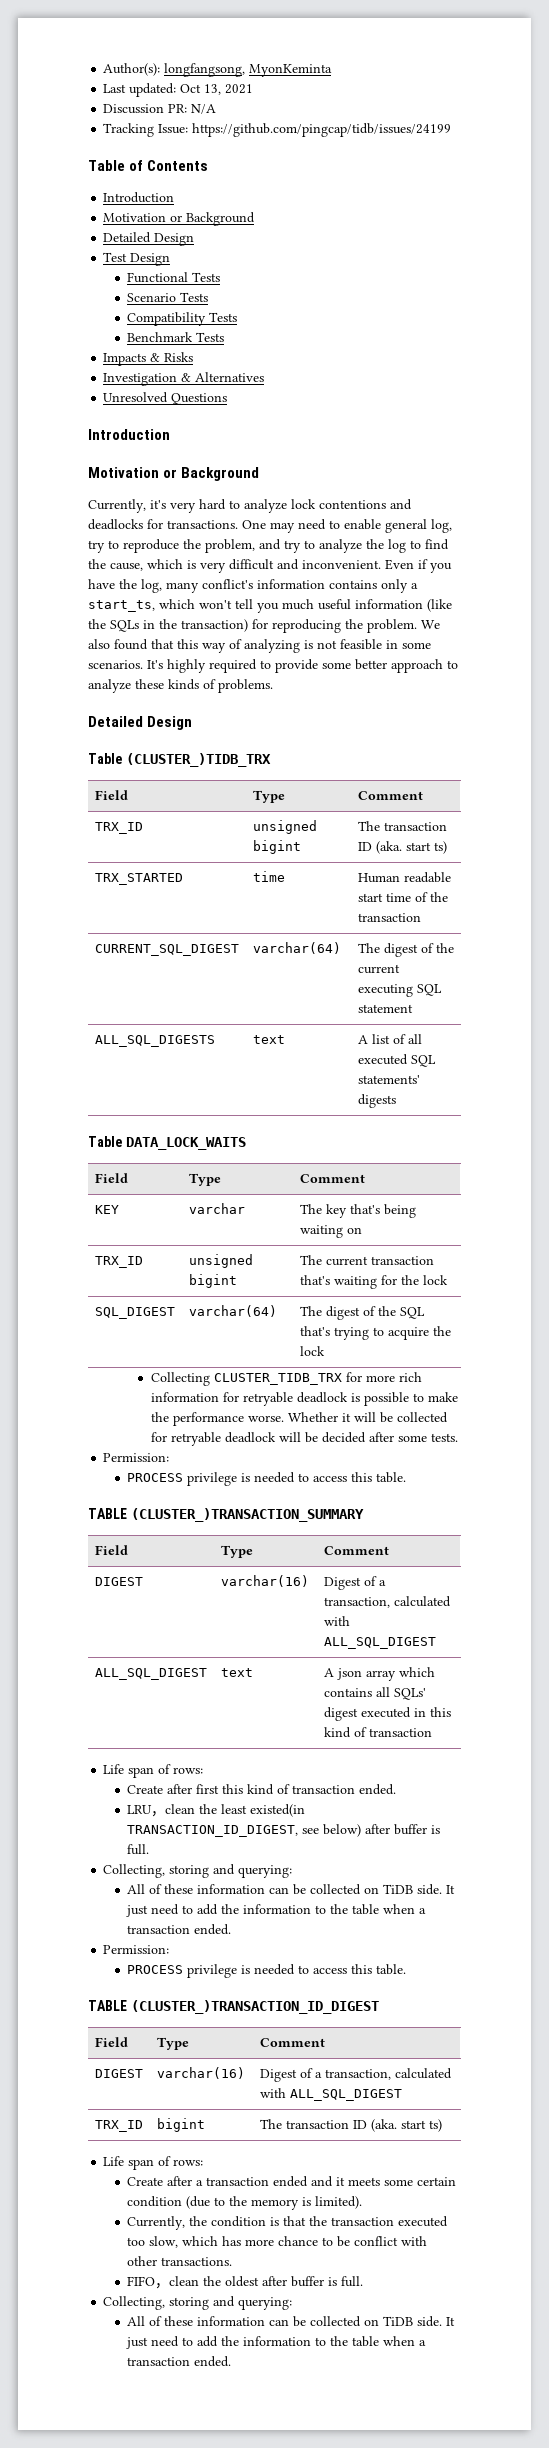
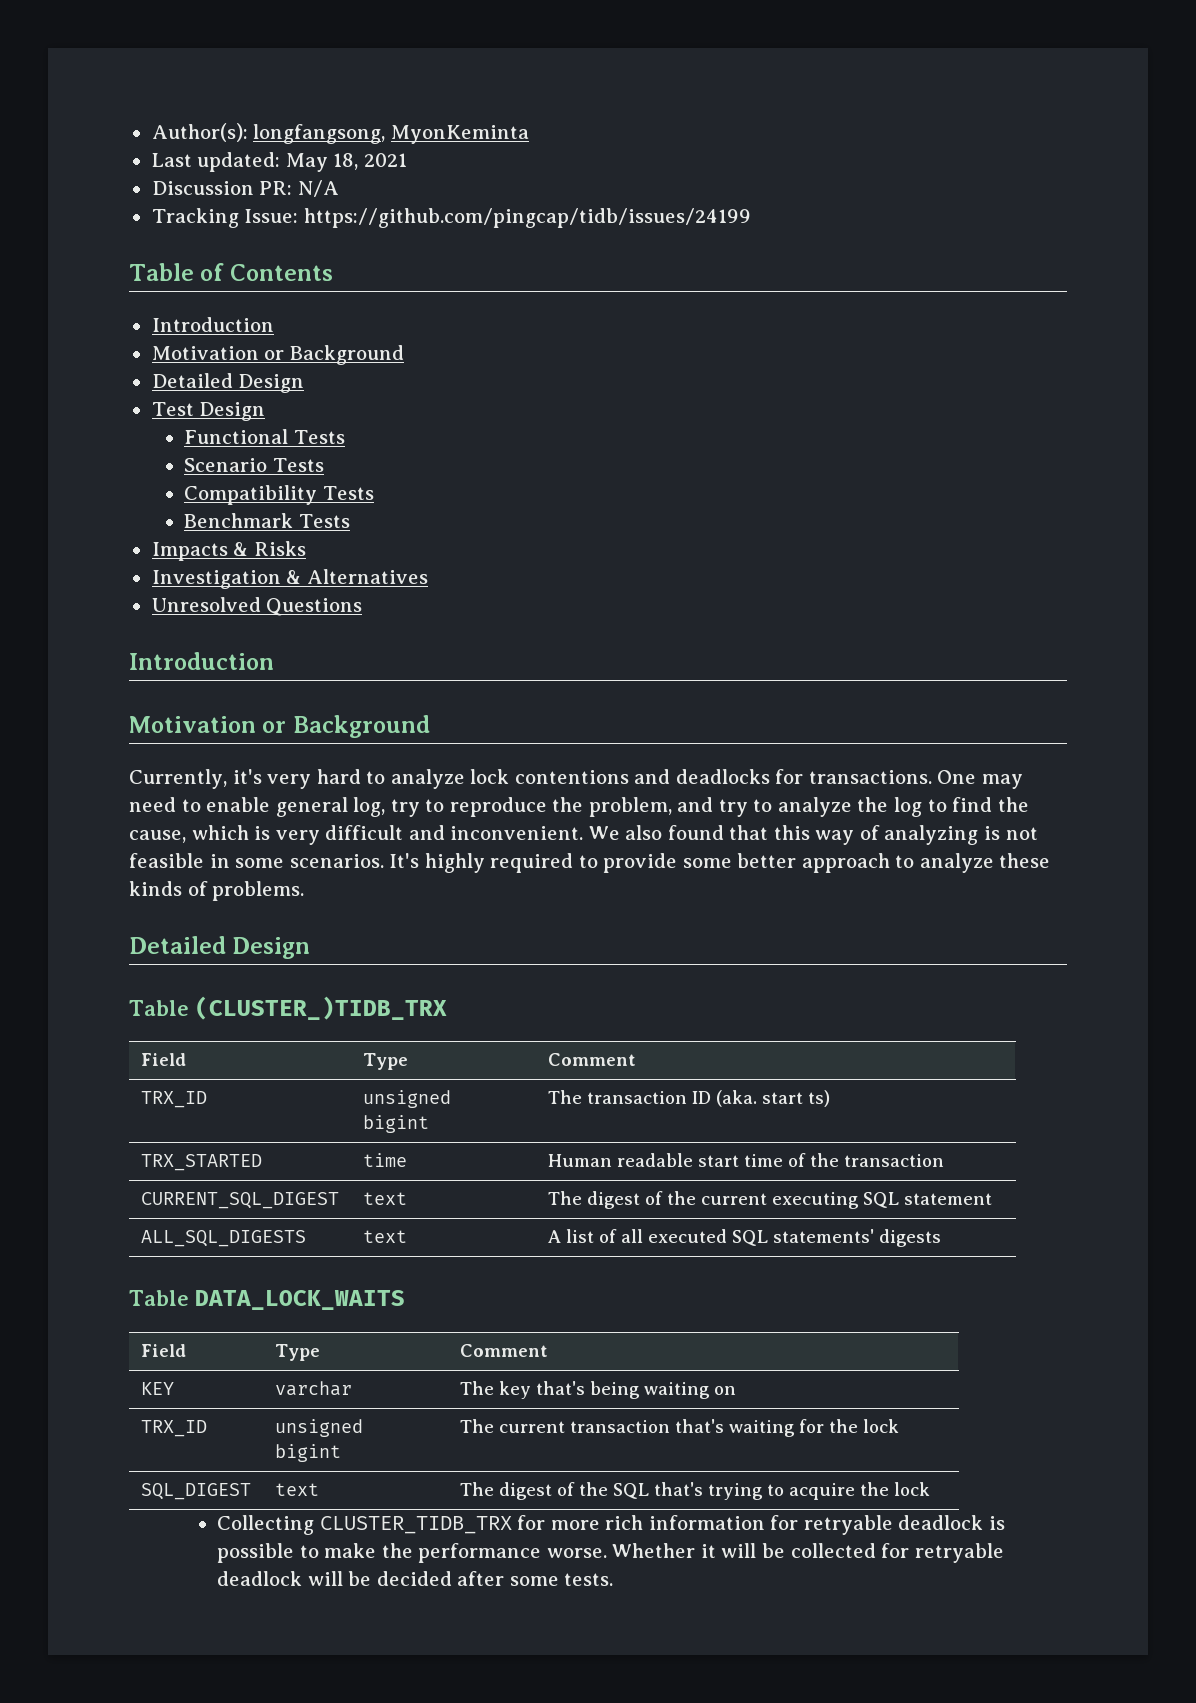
[180,84,222,95] Oct 13, -> [285,153,359,172] May 18,
[385,559,452,573] [88,579,418,593] [88,599,452,613] [88,619,417,633] Even if you have the log, many conflict's information contains only a start_ts, which won't tell you much useful information (like the SQLs in the transaction) for reproducing the problem. -> (584, 833) none
[252,942,341,954] varchar(64) -> [362,1192,407,1205] text
[188,1305,277,1317] varchar(64) -> [274,1483,319,1496] text
[103,1453,170,1462] [127,1472,407,1486] [88,1508,364,1522] [94,1545,128,1555] [220,1545,253,1558] [323,1546,389,1555] [94,1577,143,1586] [220,1575,309,1587] [323,1576,386,1590] [323,1596,451,1608] [323,1616,350,1626] [323,1637,436,1649] [94,1668,207,1680] [220,1668,253,1677] [323,1667,435,1681] [323,1687,426,1700] [323,1707,451,1721] [323,1727,432,1738] [103,1764,204,1778] [127,1784,397,1795] [127,1804,306,1817] [127,1824,441,1837] [127,1844,150,1855] [103,1864,293,1878] [127,1884,456,1895] [126,1904,427,1917] [127,1924,232,1935] [103,1945,170,1954] [127,1964,407,1978] [88,2000,379,2014] [94,2037,128,2047] [156,2037,189,2050] [259,2038,325,2047] [94,2069,143,2078] [156,2067,245,2079] [259,2068,452,2082] [259,2088,402,2101] [94,2120,143,2132] [156,2118,205,2132] [259,2119,442,2132] [103,2156,204,2170] [127,2176,457,2187] [127,2196,363,2210] [127,2216,449,2230] [127,2236,428,2248] [127,2256,233,2266] [127,2276,364,2289] [103,2296,293,2310] [127,2316,456,2327] [126,2336,427,2349] [127,2356,232,2367] // Permission: // PROCESS privilege is needed to access this table. // TABLE (CLUSTER_)TRANSACTION_SUMMARY // Field | Type | Comment // DIGEST | varchar(16) | Digest of a transaction, calculated with ALL_SQL_DIGEST // ALL_SQL_DIGEST | text | A json array which contains all SQLs' digest executed in this kind of transaction // Life span of rows: // Create after first this kind of transaction ended. // LRU，clean the least existed(in TRANSACTION_ID_DIGEST, see below) after buffer is full. // Collecting, storing and querying: // All of these information can be collected on TiDB side. It just need to add the information to the table when a transaction ended. // Permission: // PROCESS privilege is needed to access this table. // TABLE (CLUSTER_)TRANSACTION_ID_DIGEST // Field | Type | Comment // DIGEST | varchar(16) | Digest of a transaction, calculated with ALL_SQL_DIGEST // TRX_ID | bigint | The transaction ID (aka. start ts) // Life span of rows: // Create after a transaction ended and it meets some certain condition (due to the memory is limited). // Currently, the condition is that the transaction executed too slow, which has more chance to be conflict with other transactions. // FIFO，clean the oldest after buffer is full. // Collecting, storing and querying: // All of these information can be collected on TiDB side. It just need to add the information to the table when a transaction ended. -> (614, 1579) none

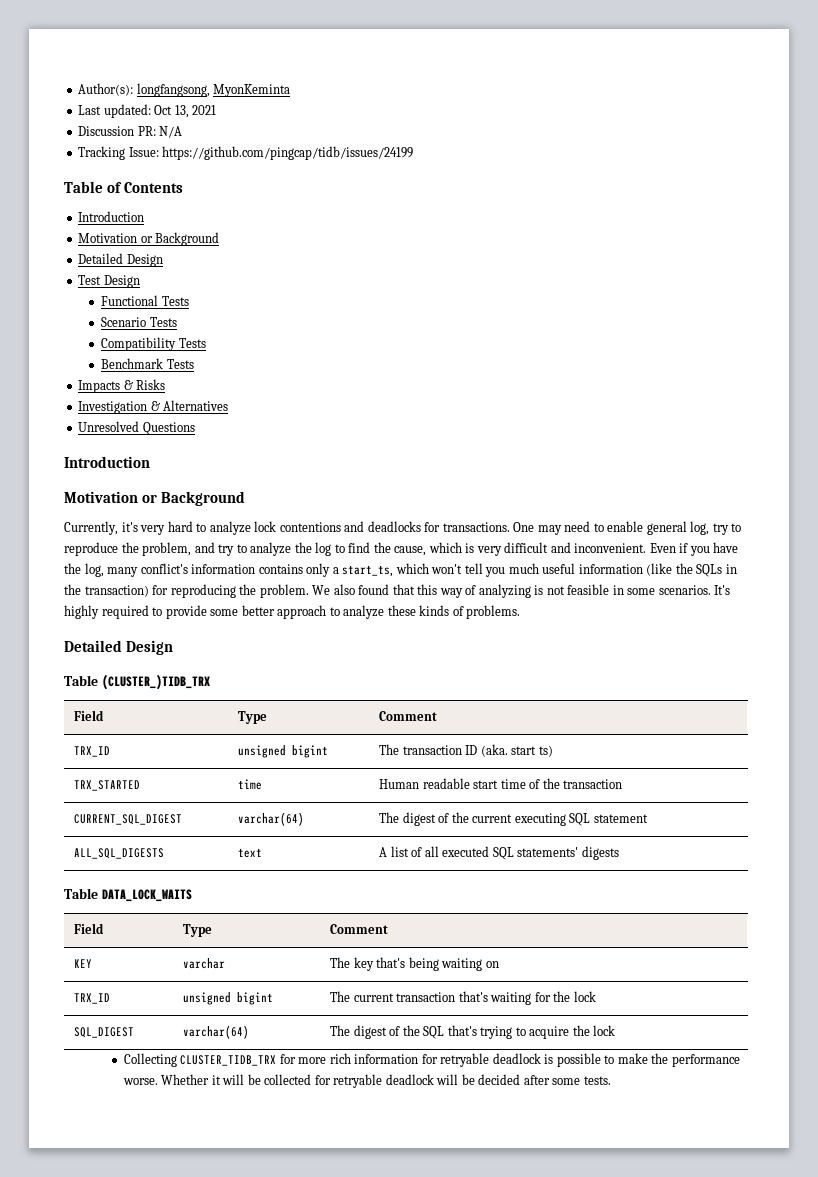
[285,153,359,172] May 18, -> [154,105,189,118] Oct 13,
(584, 833) none -> [649,542,739,556] [64,563,737,577] [64,584,309,598] Even if you have the log, many conflict's information contains only a start_ts, which won't tell you much useful information (like the SQLs in the transaction) for reproducing the problem.
[362,1192,407,1205] text -> [238,812,305,826] varchar(64)
[274,1483,319,1496] text -> [183,1025,250,1039] varchar(64)

